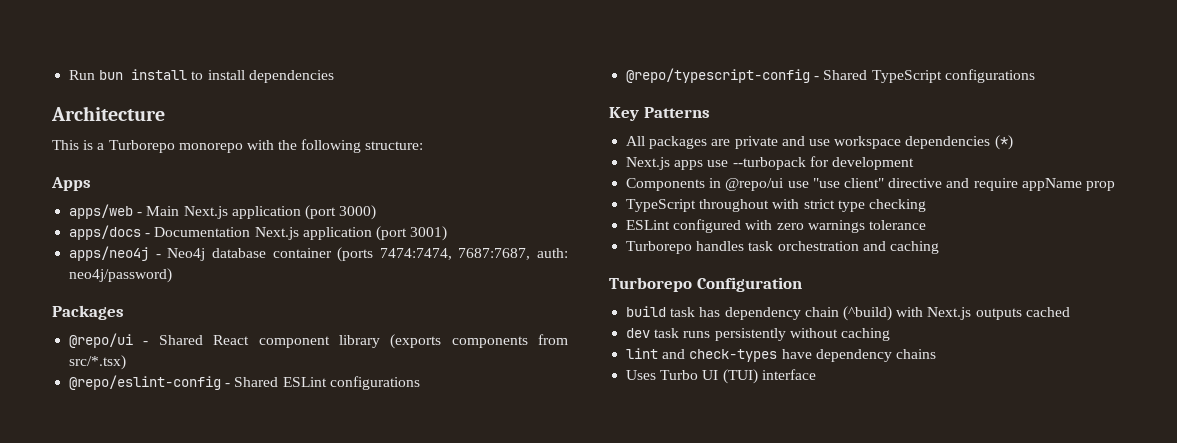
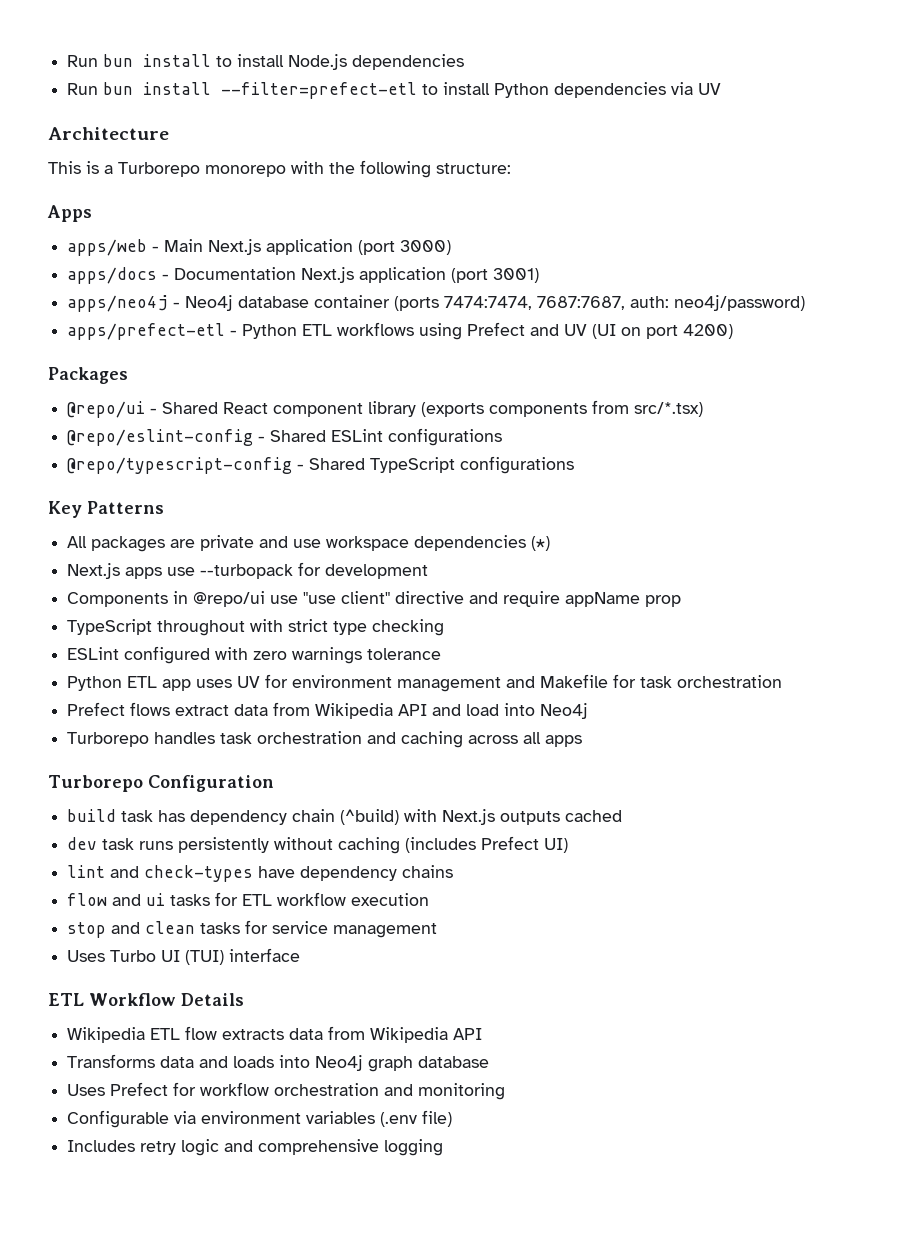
[248,70,334,83] dependencies -> [288,54,465,70] [67,82,722,99] Node.js dependencies // Run bun install --filter=prefect-etl to install Python dependencies via UV
(173, 275) none -> [67,322,734,340] // apps/prefect-etl - Python ETL workflows using Prefect and UV (UI on port 4200)
(926, 225) none -> [67,674,783,692] [67,702,589,719] // Python ETL app uses UV for environment management and Makefile for task orchestration // Prefect flows extract data from Wikipedia API and load into Neo4j
(939, 247) none -> [468,732,583,747] across all apps
(890, 334) none -> [405,836,569,853] (includes Prefect UI)
(936, 354) none -> [67,892,430,906] [67,920,438,938] // flow and ui tasks for ETL workflow execution // stop and clean tasks for service management
(816, 374) none -> [48,993,244,1006] [67,1026,483,1043] [67,1054,490,1072] [67,1082,506,1100] [67,1110,453,1128] [67,1139,444,1156] // ETL Workflow Details // Wikipedia ETL flow extracts data from Wikipedia API // Transforms data and loads into Neo4j graph database // Uses Prefect for workflow orchestration and monitoring // Configurable via environment variables (.env file) // Includes retry logic and comprehensive logging

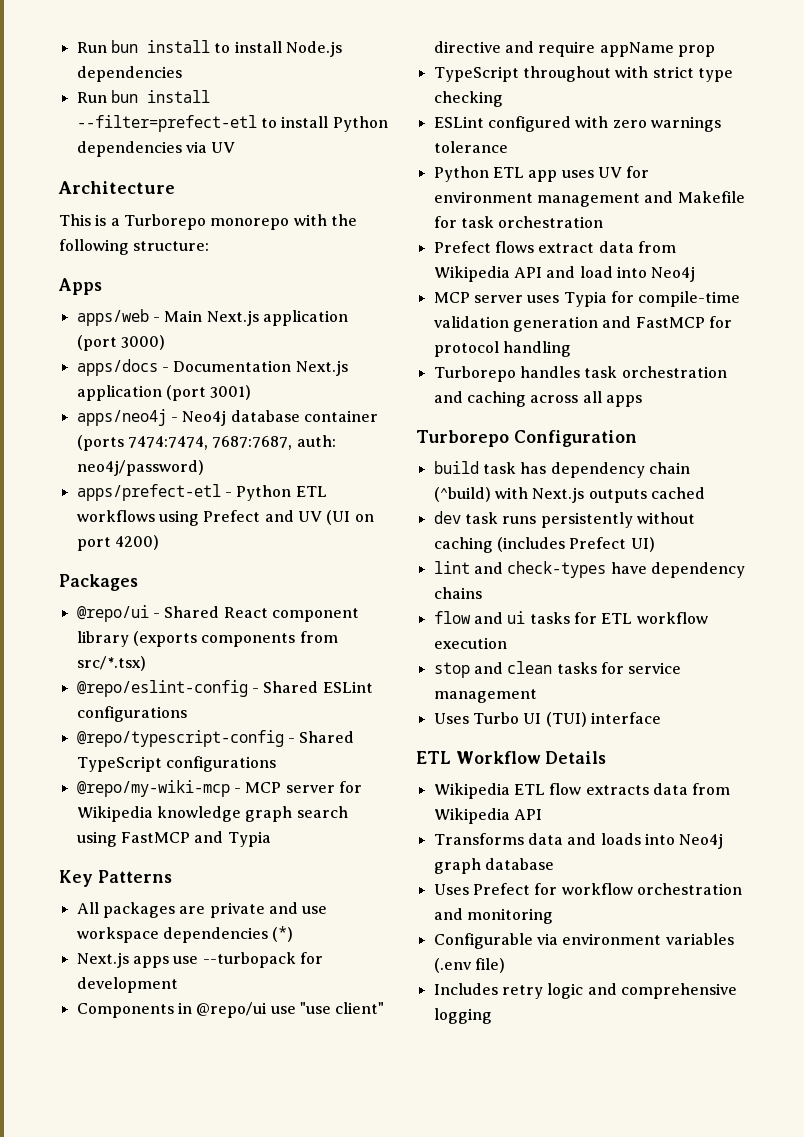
(575, 465) none -> [76,780,362,797] [76,806,348,822] [76,831,271,847] // @repo/my-wiki-mcp - MCP server for Wikipedia knowledge graph search using FastMCP and Typia
(589, 711) none -> [433,291,741,307] [433,316,732,332] [433,341,571,357] // MCP server uses Typia for compile-time validation generation and FastMCP for protocol handling

